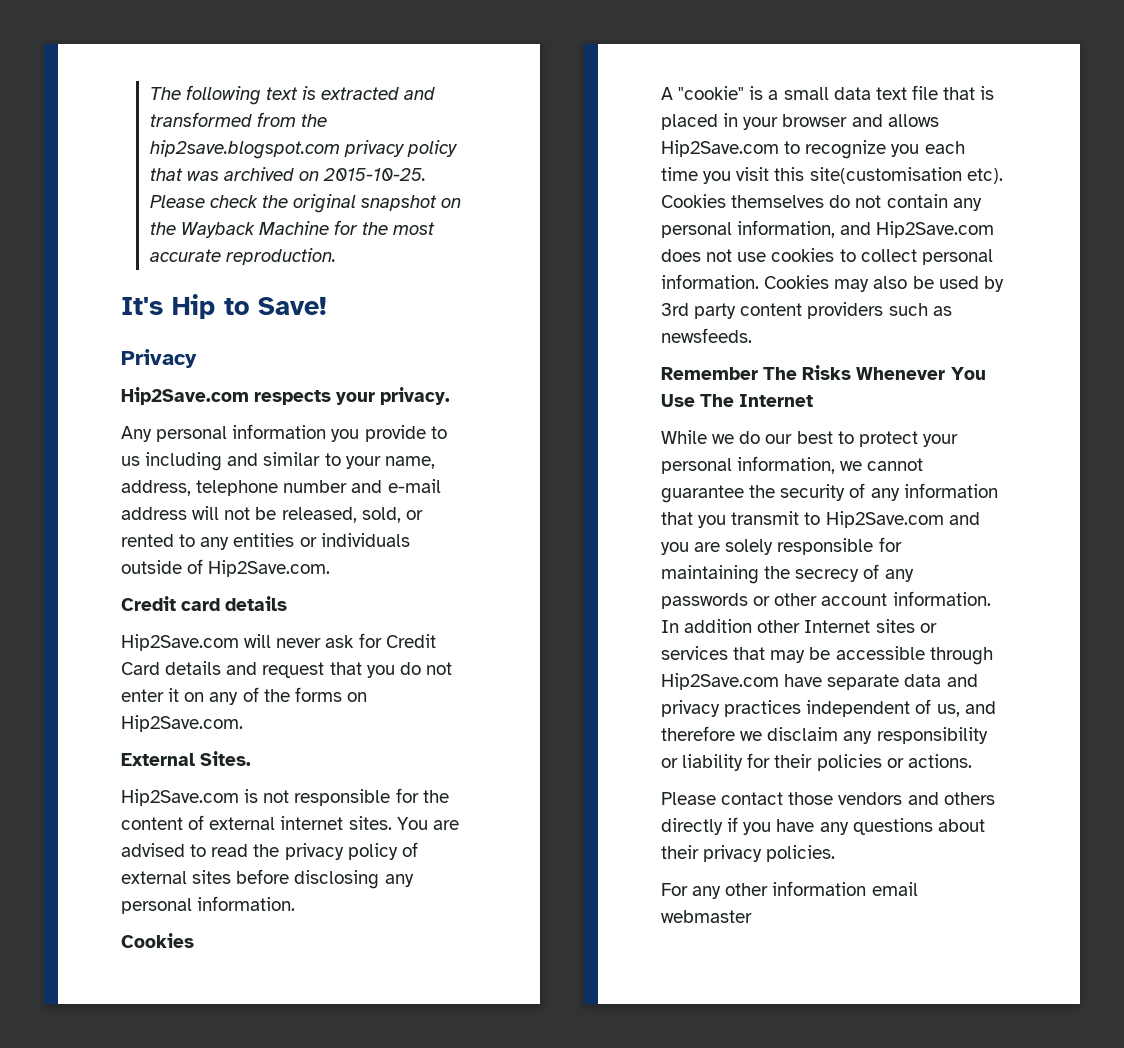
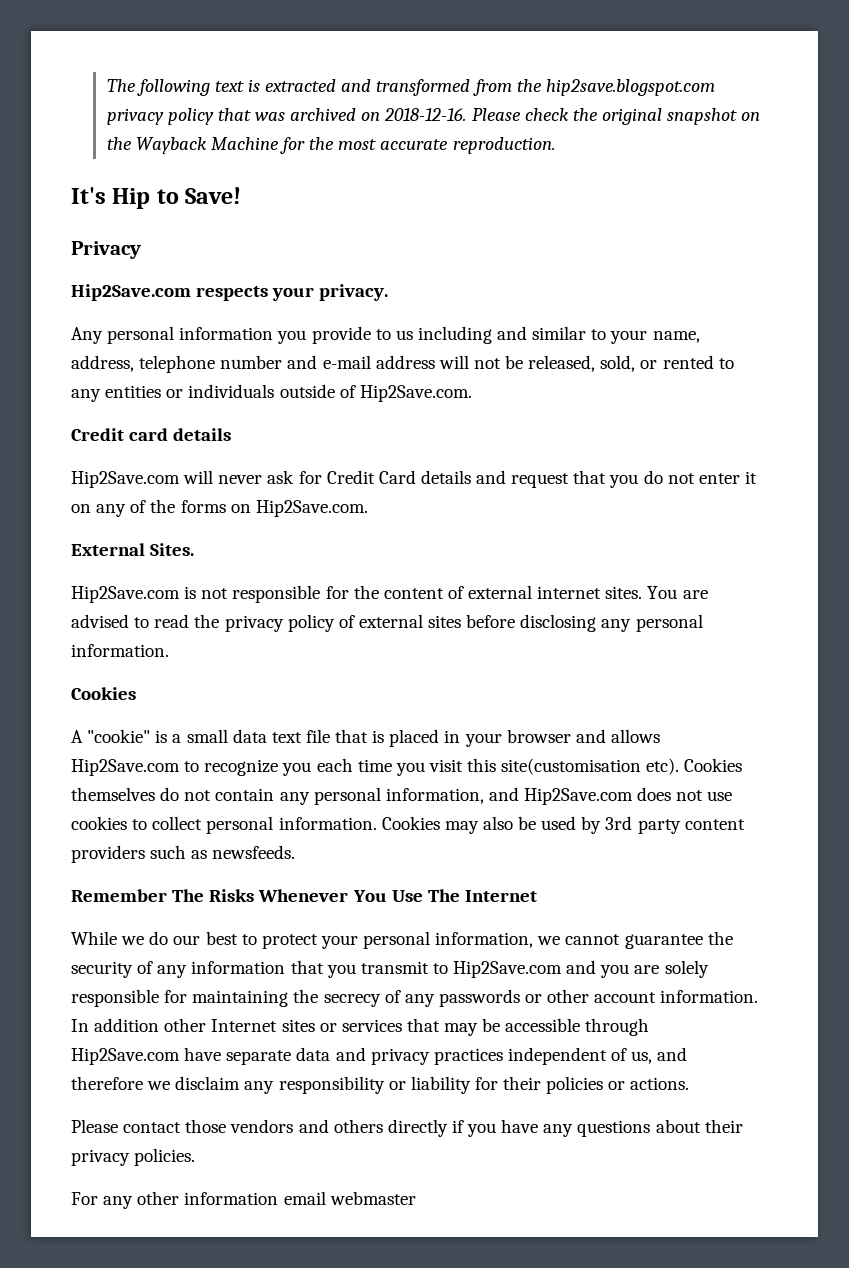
[323,168,427,181] 2015-10-25. -> [384,108,467,121] 2018-12-16.

